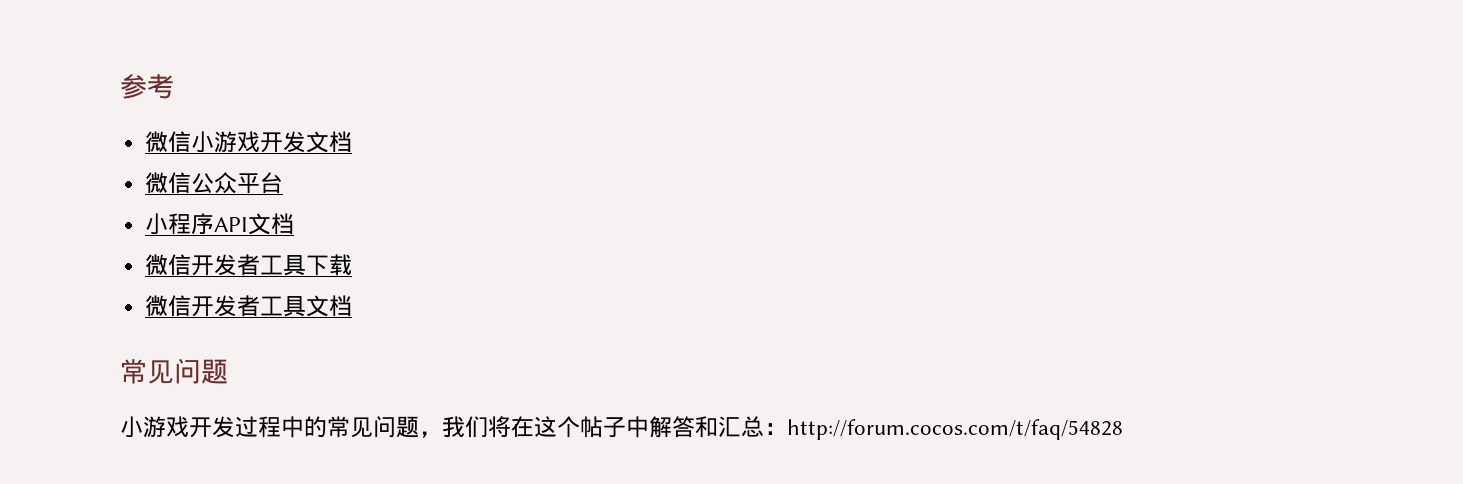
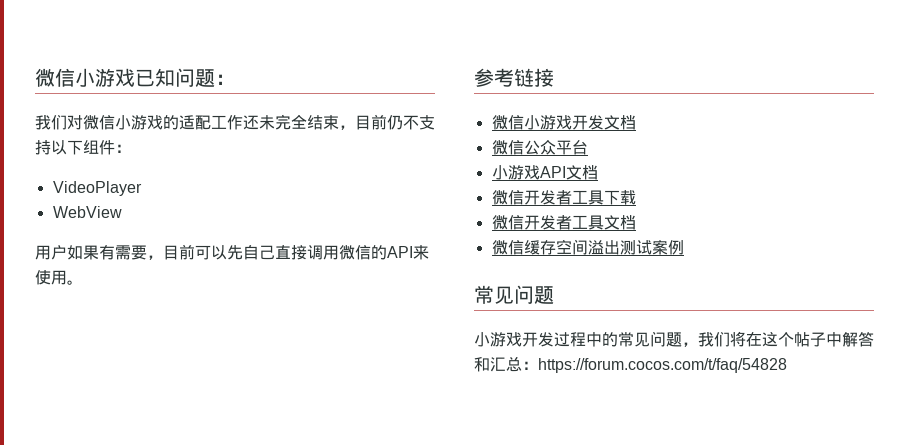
(120, 86) none -> [35,68,235,87] [35,114,435,130] [35,140,131,155] [52,181,142,196] [52,206,122,218] [35,244,429,260] [35,270,83,285] 微信小游戏已知问题： // 我们对微信小游戏的适配工作还未完全结束，目前仍不支持以下组件： // VideoPlayer // WebView // 用户如果有需要，目前可以先自己直接调用微信的API来使用。 //
(174, 86) none -> [514,68,554,87] 链接
[168,213,215,235] 程序 -> [507,165,540,180] 游戏
(353, 306) none -> [491,239,684,255] // 微信缓存空间溢出测试案例
[787,419,1123,440] http://forum.cocos.com/t/faq/54828 -> [538,358,787,373] https://forum.cocos.com/t/faq/54828

